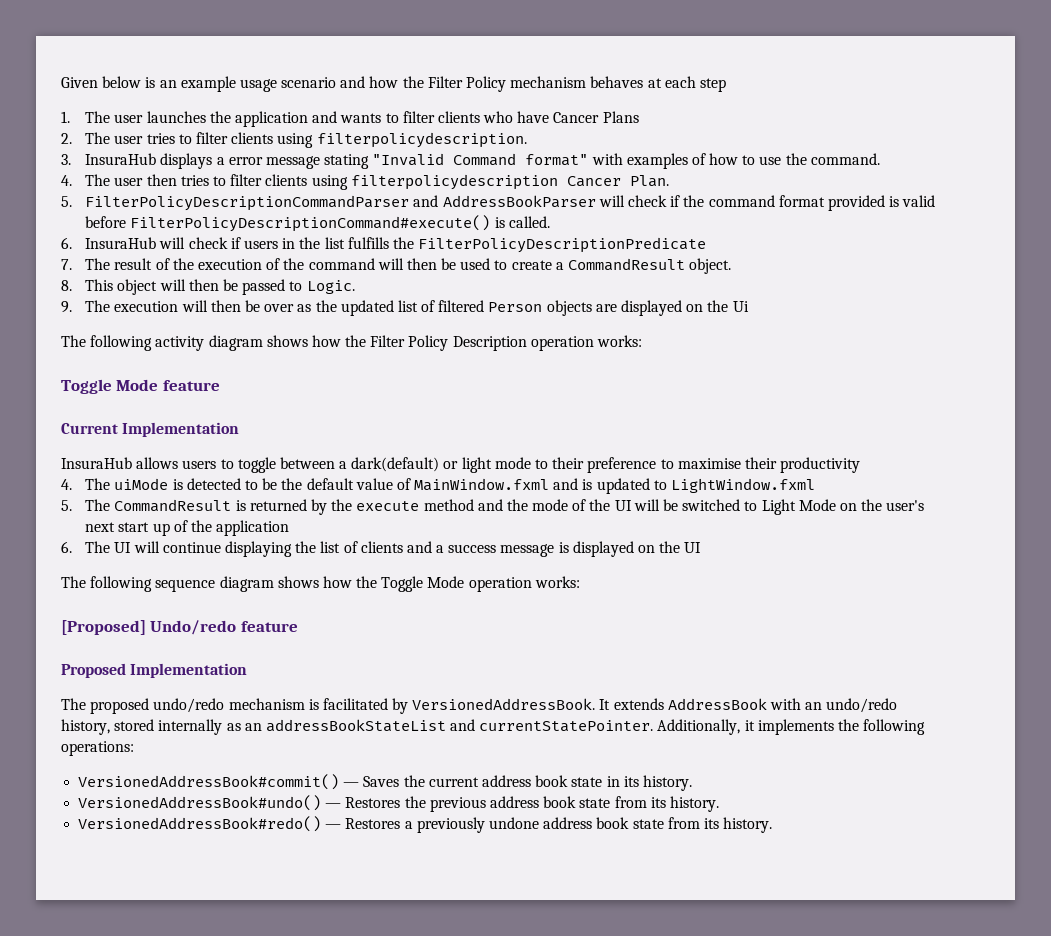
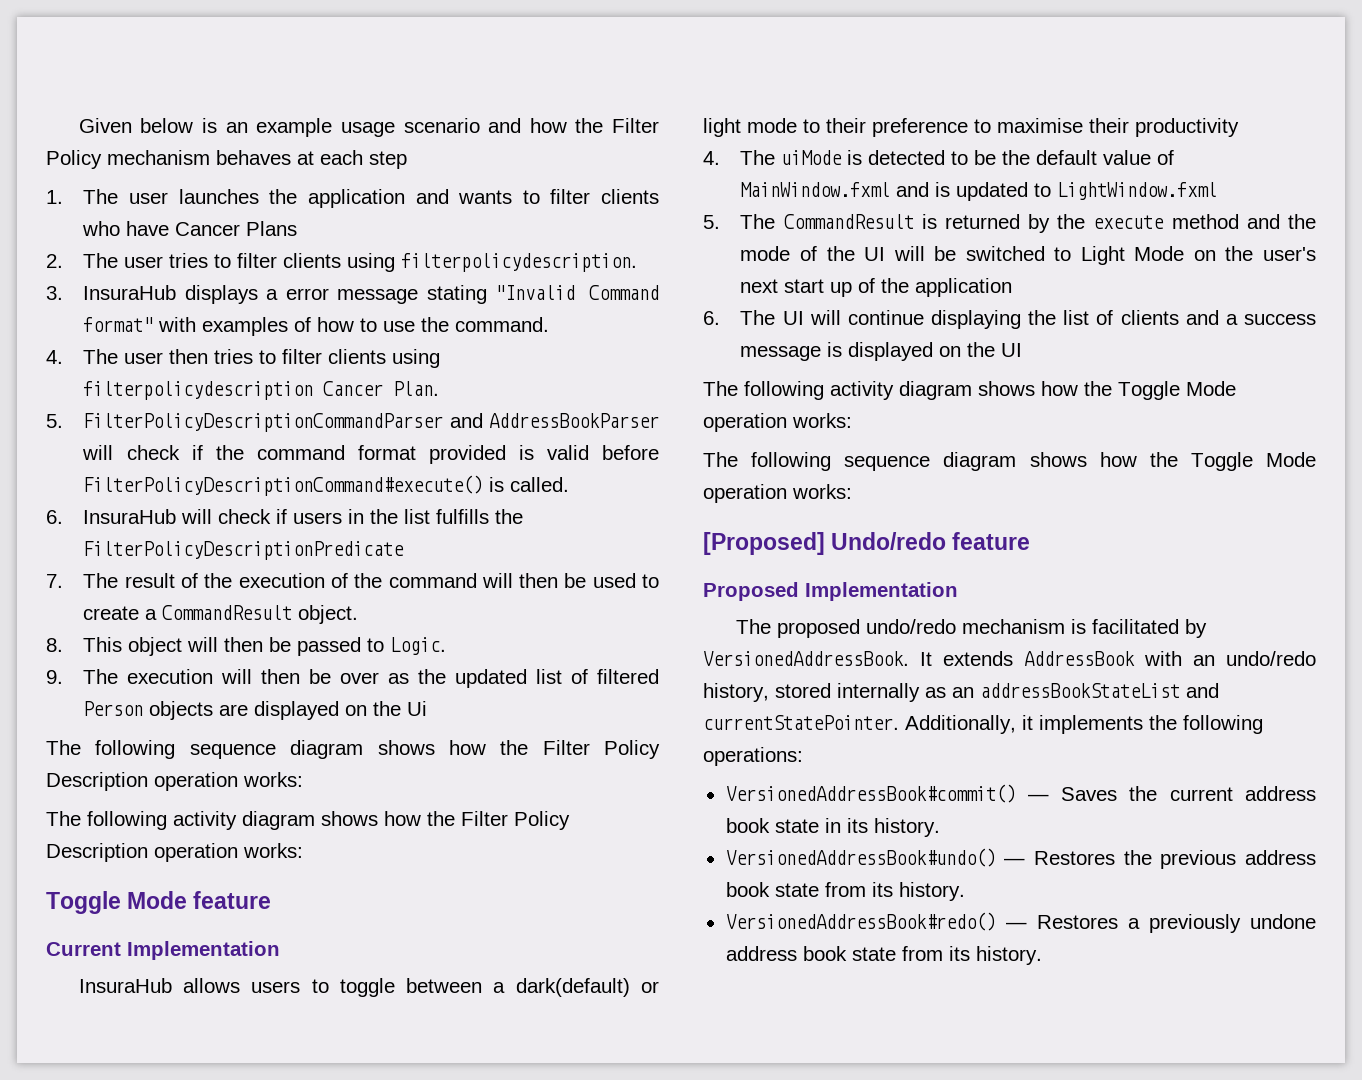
(749, 306) none -> [46,740,660,759] [46,772,303,791] // The following sequence diagram shows how the Filter Policy Description operation works:
(702, 547) none -> [703,381,1236,400] [703,413,852,432] // The following activity diagram shows how the Toggle Mode operation works:

